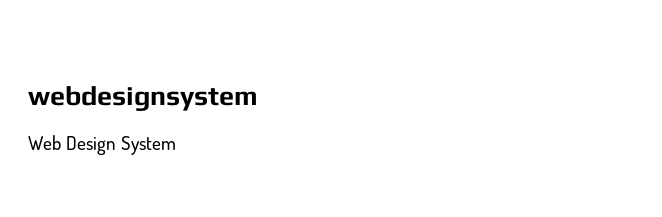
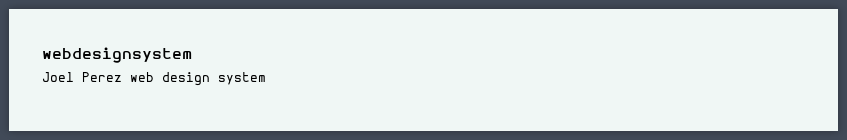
[28,135,177,155] Web Design System -> [42,72,266,86] Joel Perez web design system

